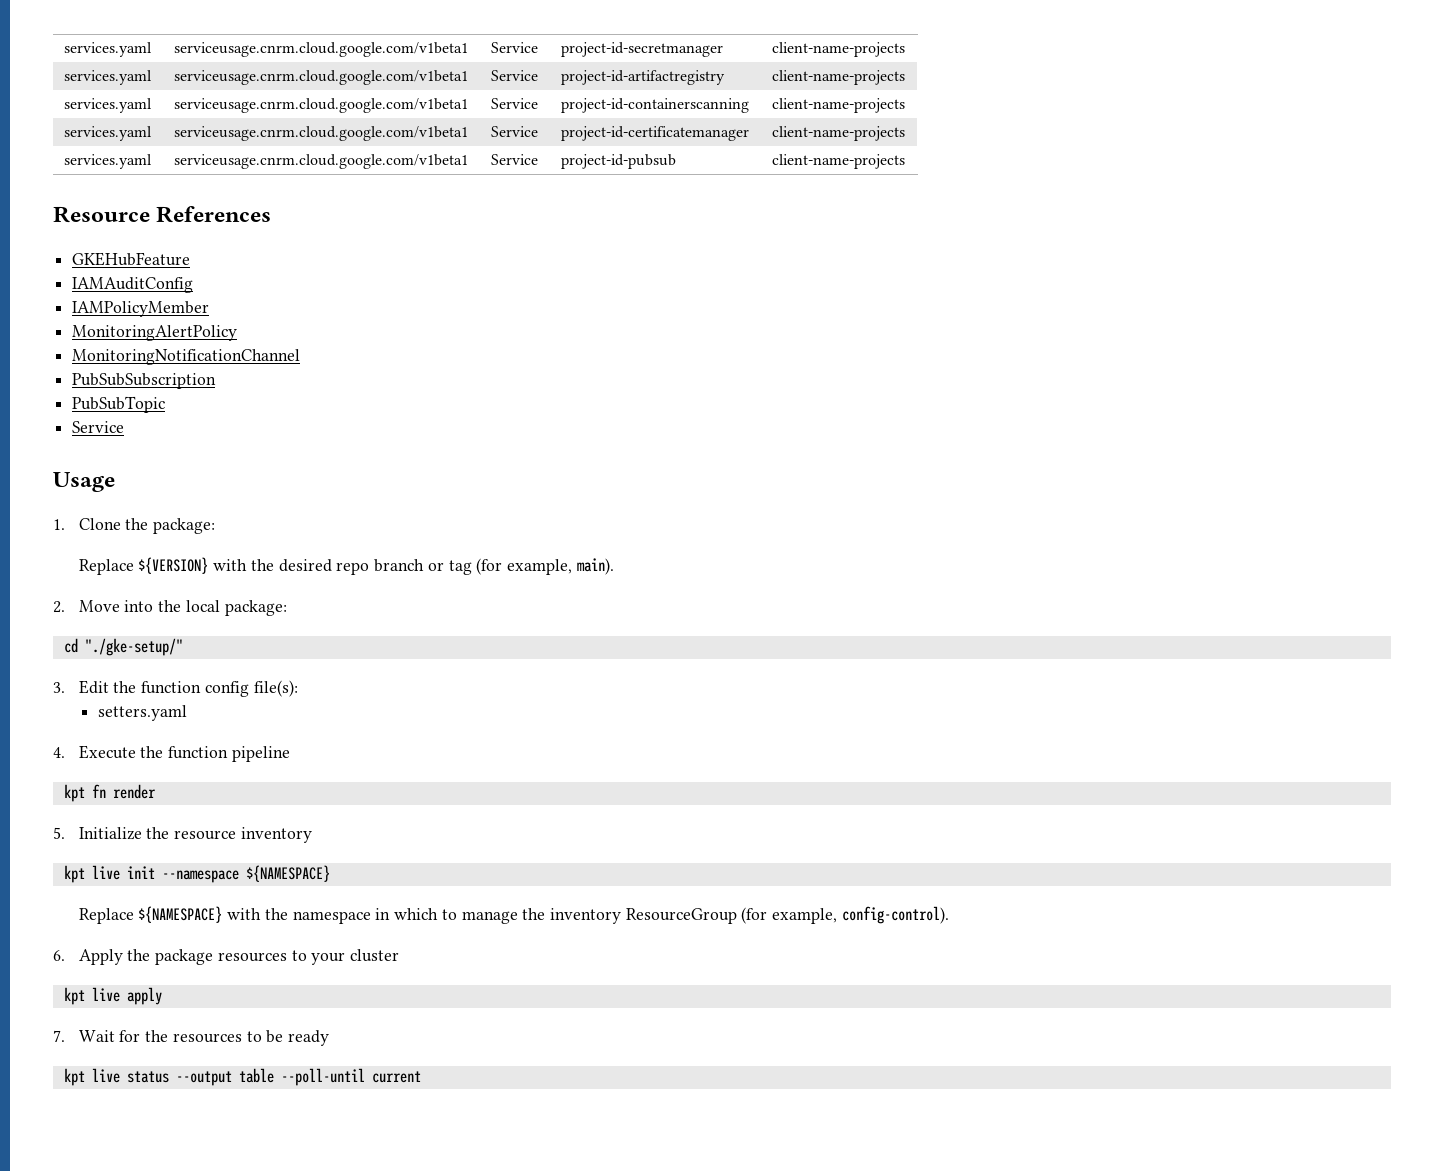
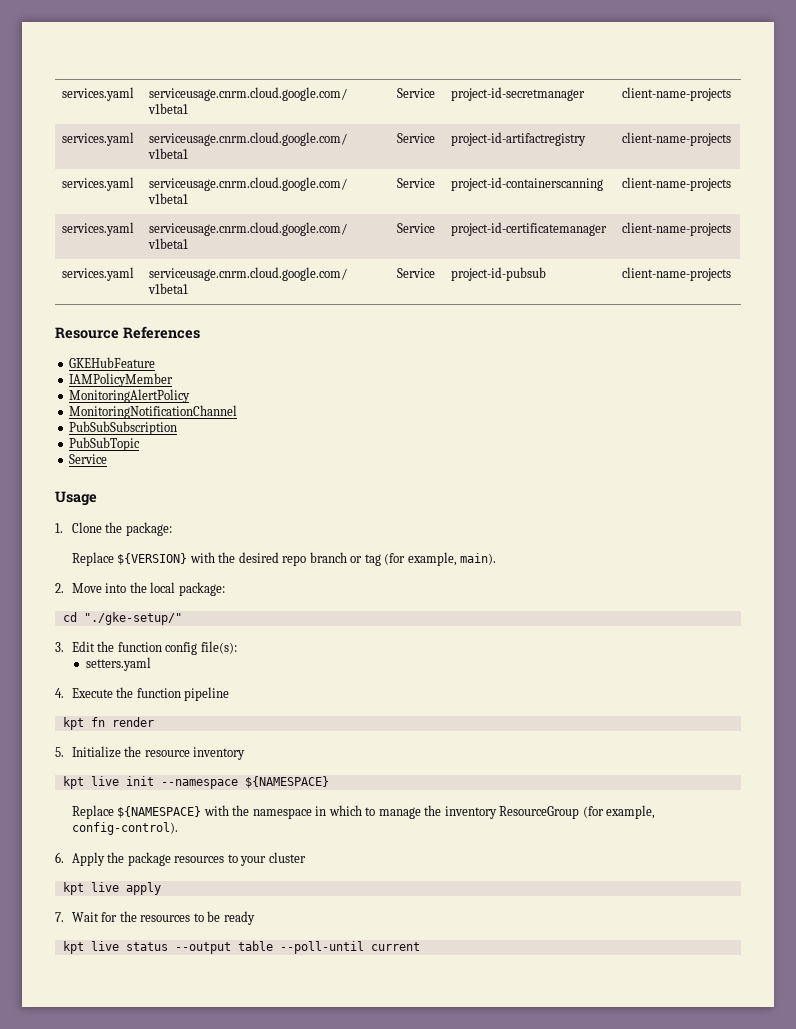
[72,277,194,293] // IAMAuditConfig -> (156, 362) none

